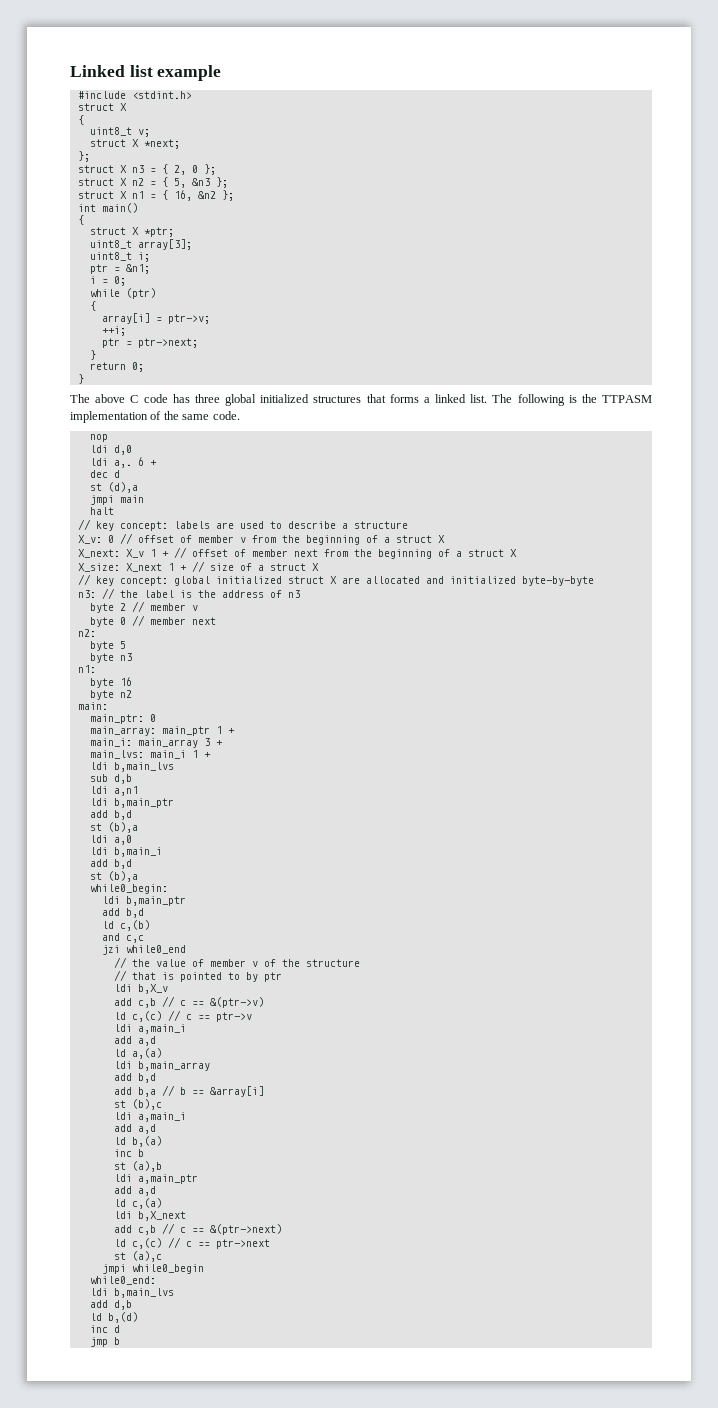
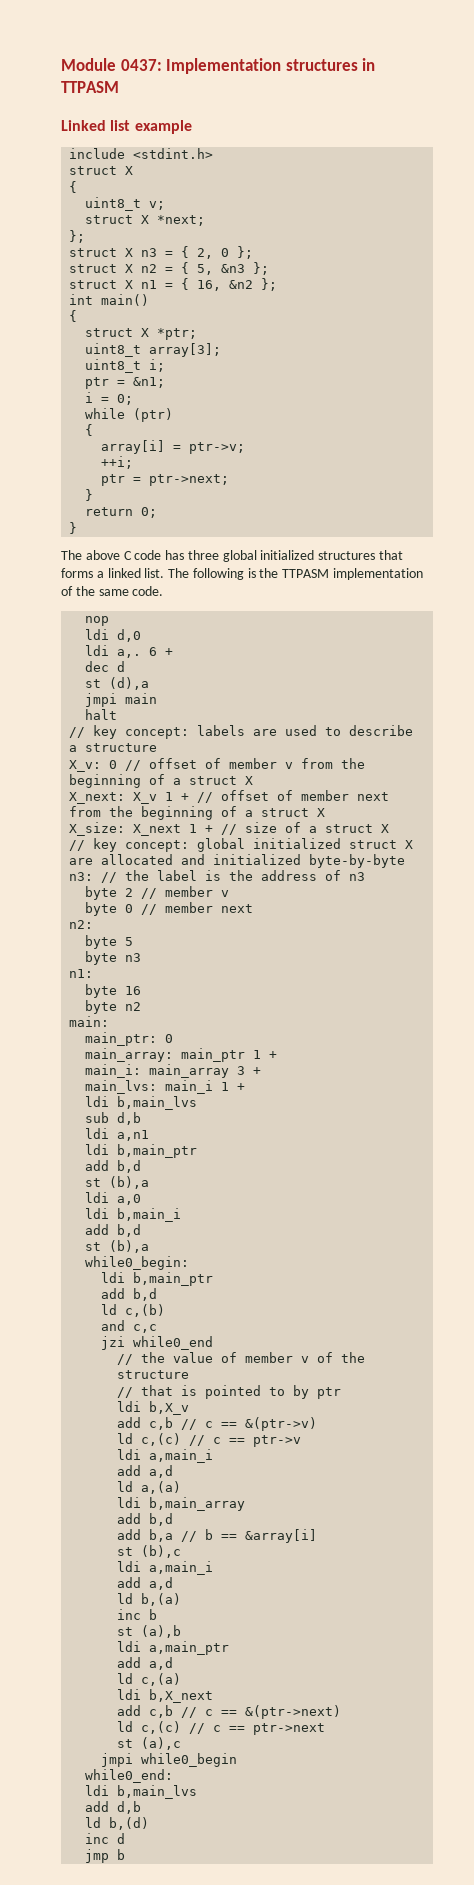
(70, 71) none -> [61,58,376,74] [61,81,119,93] Module 0437: Implementation structures in TTPASM //
[77,91,126,99] #include -> [69,148,126,159] include

